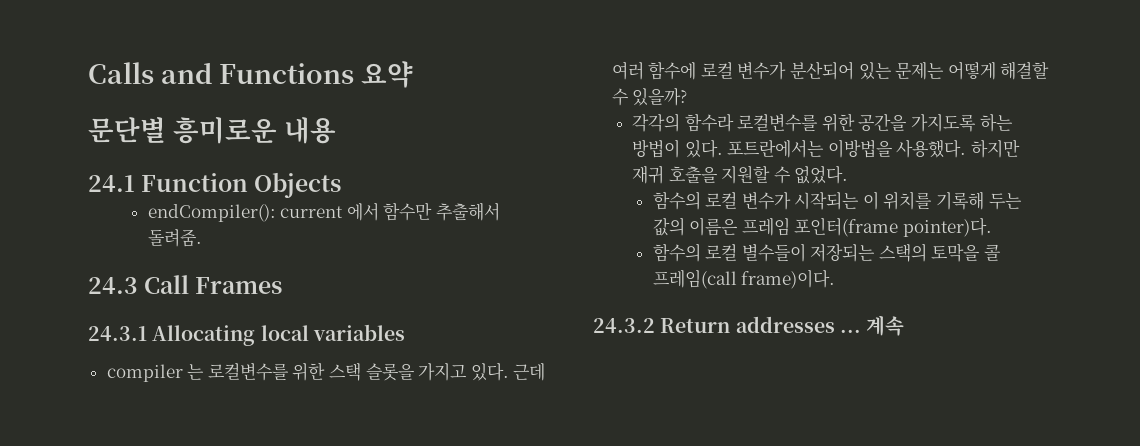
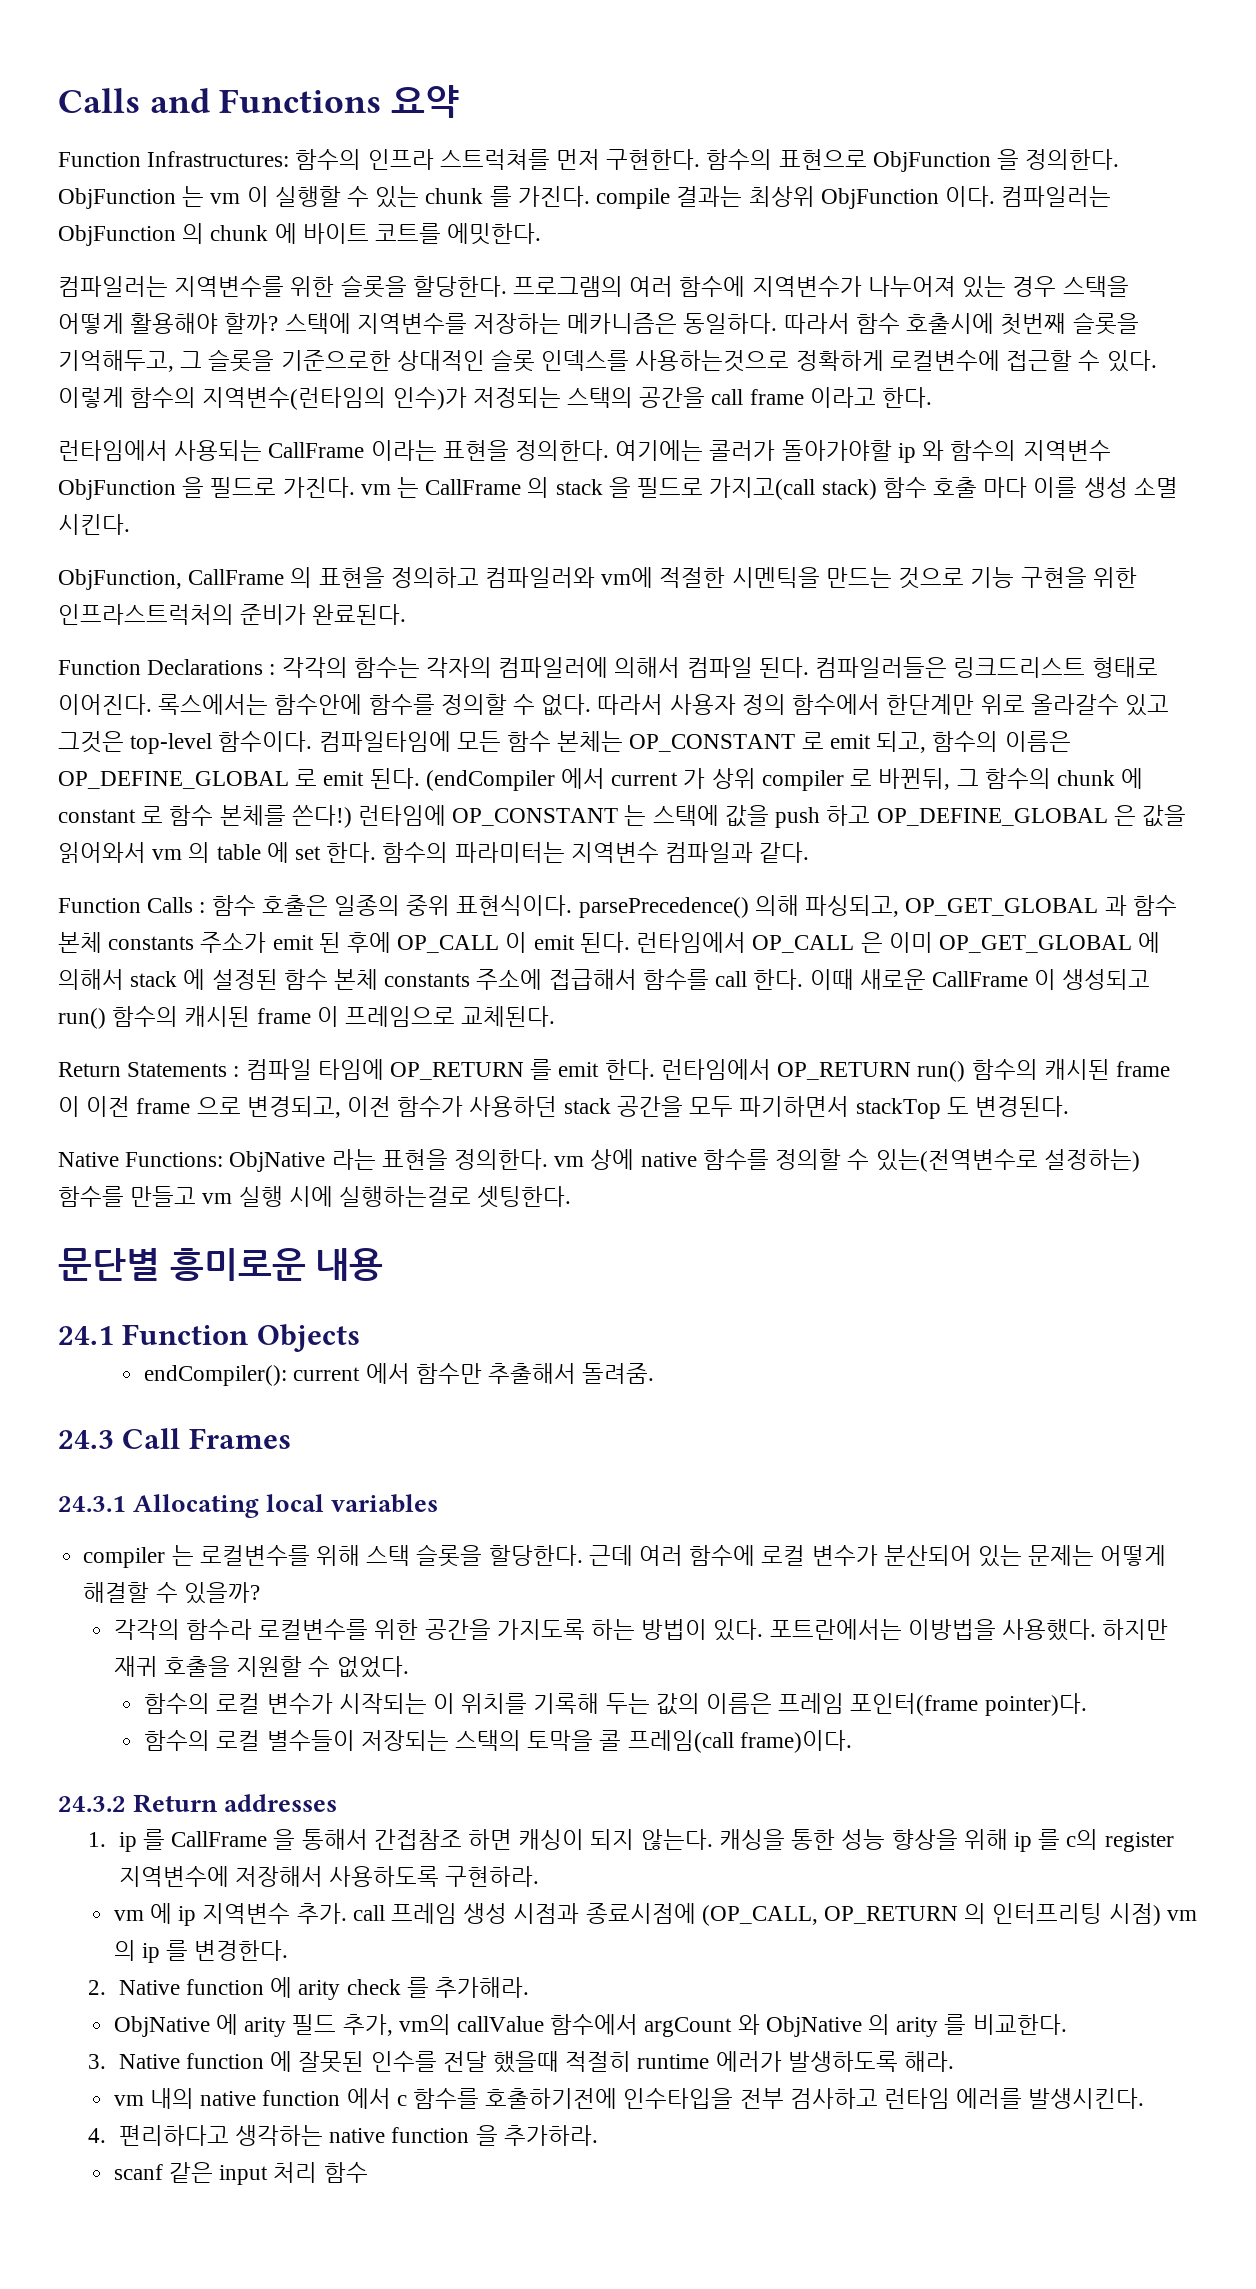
(414, 74) none -> [58,149,1120,172] [58,186,1112,209] [58,223,542,246] [58,275,1129,298] [58,312,1139,335] [58,349,1157,372] [58,387,933,410] [58,440,1111,463] [58,477,1178,500] [58,514,130,535] [58,567,1137,590] [58,604,407,625] [58,657,1158,678] [58,694,1169,716] [58,731,1071,754] [58,768,1144,791] [58,805,1186,828] [58,842,810,863] [58,895,1177,918] [58,932,1161,953] [58,969,1151,990] [58,1006,556,1029] [58,1059,1170,1082] [58,1096,1069,1119] [58,1149,1140,1172] [58,1186,572,1208] // Function Infrastructures: 함수의 인프라 스트럭쳐를 먼저 구현한다. 함수의 표현으로 ObjFunction 을 정의한다. ObjFunction 는 vm 이 실행할 수 있는 chunk 를 가진다. compile 결과는 최상위 ObjFunction 이다. 컴파일러는 ObjFunction 의 chunk 에 바이트 코트를 에밋한다. // 컴파일러는 지역변수를 위한 슬롯을 할당한다. 프로그램의 여러 함수에 지역변수가 나누어져 있는 경우 스택을 어떻게 활용해야 할까? 스택에 지역변수를 저장하는 메카니즘은 동일하다. 따라서 함수 호출시에 첫번째 슬롯을 기억해두고, 그 슬롯을 기준으로한 상대적인 슬롯 인덱스를 사용하는것으로 정확하게 로컬변수에 접근할 수 있다. 이렇게 함수의 지역변수(런타임의 인수)가 저정되는 스택의 공간을 call frame 이라고 한다. // 런타임에서 사용되는 CallFrame 이라는 표현을 정의한다. 여기에는 콜러가 돌아가야할 ip 와 함수의 지역변수 ObjFunction 을 필드로 가진다. vm 는 CallFrame 의 stack 을 필드로 가지고(call stack) 함수 호출 마다 이를 생성 소멸 시킨다. // ObjFunction, CallFrame 의 표현을 정의하고 컴파일러와 vm에 적절한 시멘틱을 만드는 것으로 기능 구현을 위한 인프라스트럭처의 준비가 완료된다. // Function Declarations : 각각의 함수는 각자의 컴파일러에 의해서 컴파일 된다. 컴파일러들은 링크드리스트 형태로 이어진다. 록스에서는 함수안에 함수를 정의할 수 없다. 따라서 사용자 정의 함수에서 한단계만 위로 올라갈수 있고 그것은 top-level 함수이다. 컴파일타임에 모든 함수 본체는 OP_CONSTANT 로 emit 되고, 함수의 이름은 OP_DEFINE_GLOBAL 로 emit 된다. (endCompiler 에서 current 가 상위 compiler 로 바뀐뒤, 그 함수의 chunk 에 constant 로 함수 본체를 쓴다!) 런타임에 OP_CONSTANT 는 스택에 값을 push 하고 OP_DEFINE_GLOBAL 은 값을 읽어와서 vm 의 table 에 set 한다. 함수의 파라미터는 지역변수 컴파일과 같다. // Function Calls : 함수 호출은 일종의 중위 표현식이다. parsePrecedence() 의해 파싱되고, OP_GET_GLOBAL 과 함수 본체 constants 주소가 emit 된 후에 OP_CALL 이 emit 된다. 런타임에서 OP_CALL 은 이미 OP_GET_GLOBAL 에 의해서 stack 에 설정된 함수 본체 constants 주소에 접급해서 함수를 call 한다. 이때 새로운 CallFrame 이 생성되고 run() 함수의 캐시된 frame 이 프레임으로 교체된다. // Return Statements : 컴파일 타임에 OP_RETURN 를 emit 한다. 런타임에서 OP_RETURN run() 함수의 캐시된 frame 이 이전 frame 으로 변경되고, 이전 함수가 사용하던 stack 공간을 모두 파기하면서 stackTop 도 변경된다. // Native Functions: ObjNative 라는 표현을 정의한다. vm 상에 native 함수를 정의할 수 있는(전역변수로 설정하는) 함수를 만들고 vm 실행 시에 실행하는걸로 셋팅한다.
[292,362,326,381] 위한 -> [315,1545,360,1566] 위해
[418,363,509,381] 가지고 있다. -> [488,1545,583,1566] 할당한다.
[839,315,905,336] ... 계속 -> [88,1829,1174,1852] [118,1866,540,1887] [113,1903,1197,1926] [113,1940,289,1963] [88,1977,530,2000] [113,2014,1067,2037] [88,2051,955,2073] [113,2088,1145,2109] [88,2125,598,2146] [113,2162,368,2185] // 1. ip 를 CallFrame 을 통해서 간접참조 하면 캐싱이 되지 않는다. 캐싱을 통한 성능 향상을 위해 ip 를 c의 register 지역변수에 저장해서 사용하도록 구현하라. // vm 에 ip 지역변수 추가. call 프레임 생성 시점과 종료시점에 (OP_CALL, OP_RETURN 의 인터프리팅 시점) vm 의 ip 를 변경한다. // 2. Native function 에 arity check 를 추가해라. // ObjNative 에 arity 필드 추가, vm의 callValue 함수에서 argCount 와 ObjNative 의 arity 를 비교한다. // 3. Native function 에 잘못된 인수를 전달 했을때 적절히 runtime 에러가 발생하도록 해라. // vm 내의 native function 에서 c 함수를 호출하기전에 인수타입을 전부 검사하고 런타임 에러를 발생시킨다. // 4. 편리하다고 생각하는 native function 을 추가하라. // scanf 같은 input 처리 함수

